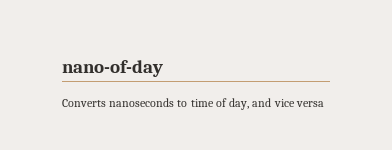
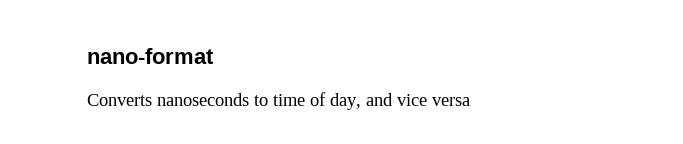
[62,60,163,77] nano-of-day -> [87,48,214,64] nano-format

